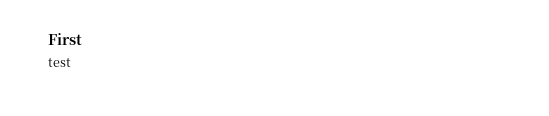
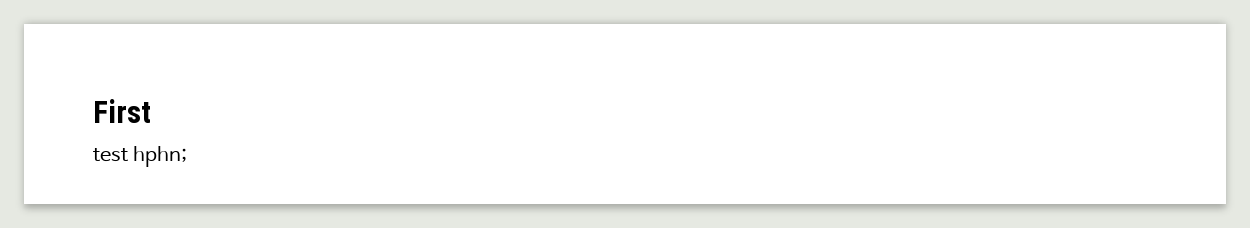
(71, 62) none -> [133,146,188,167] hphn;

